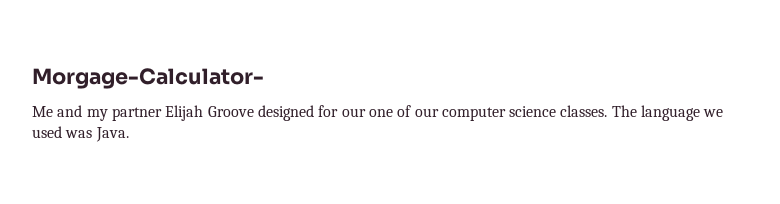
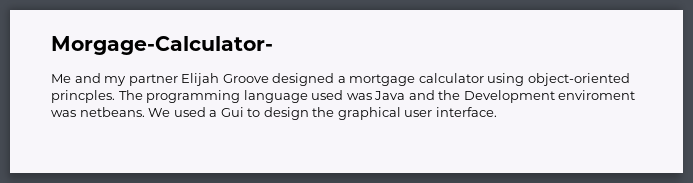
[318,105,724,121] [32,126,129,142] for our one of our computer science classes. The language we used was Java. -> [337,73,630,86] [51,90,636,103] [51,107,497,120] a mortgage calculator using object-oriented princples. The programming language used was Java and the Development enviroment was netbeans. We used a Gui to design the graphical user interface.

